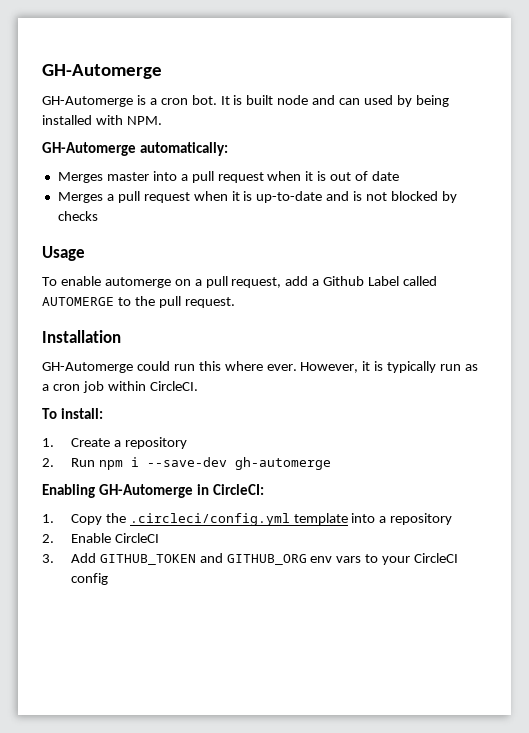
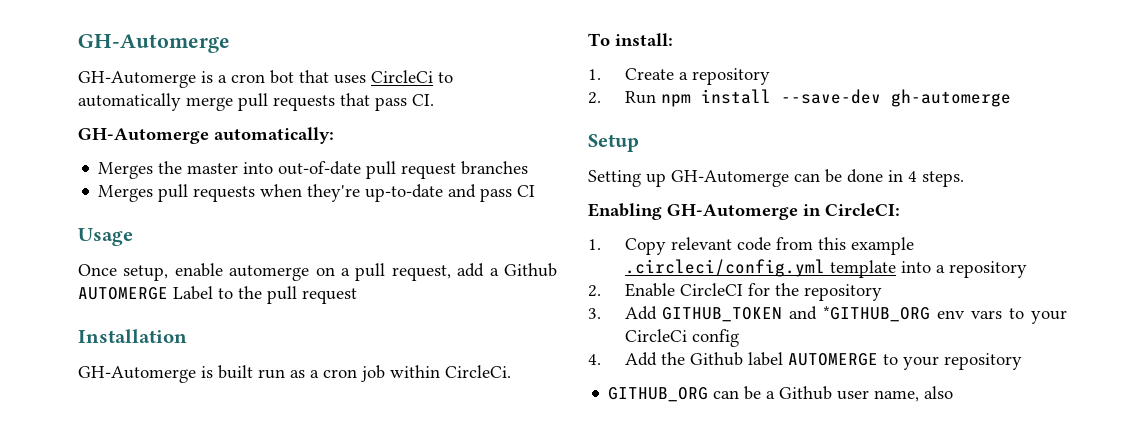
[191,95,449,107] [42,115,162,125] bot. It is built node and can used by being installed with NPM. -> [270,70,453,84] [78,93,434,111] bot that uses CircleCi to automatically merge pull requests that pass CI.
(103, 177) none -> [158,161,183,174] the
[180,171,400,183] [57,191,457,203] [57,211,98,221] a pull request when it is out of date // Merges a pull request when it is up-to-date and is not blocked by checks -> [278,161,529,179] [98,184,536,202] out-of-date pull request branches // Merges pull requests when they're up-to-date and pass CI
[42,277,57,286] To -> [78,264,169,281] Once setup,
[368,276,438,286] [42,297,114,306] Label called AUTOMERGE -> [78,286,213,300] AUTOMERGE Label
[184,297,235,308] request. -> [302,288,357,304] request
[136,361,437,373] could run this where ever. However, it is typically -> [201,365,253,379] is built
[149,381,198,391] CircleCI. -> [445,365,511,378] CircleCi.
[130,457,139,467] i -> [700,89,771,104] install
(331, 463) none -> [588,134,639,152] [588,169,964,187] // Setup // Setting up GH-Automerge can be done in 4 steps.
[105,513,126,523] the -> [670,237,914,255] relevant code from this example
(159, 538) none -> [747,283,882,301] for the repository
[226,554,307,565] GITHUB_ORG -> [823,306,931,322] *GITHUB_ORG
[414,553,459,563] CircleCI -> [624,329,687,342] CircleCi
(108, 579) none -> [588,352,1022,370] [608,386,954,402] // 4. Add the Github label AUTOMERGE to your repository // GITHUB_ORG can be a Github user name, also

